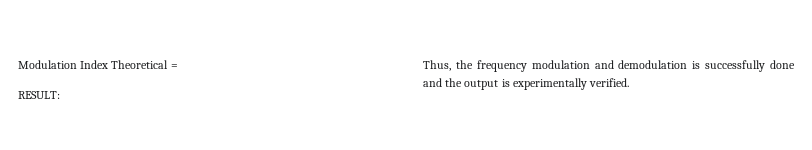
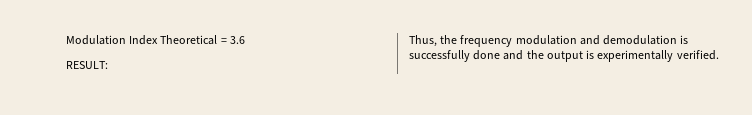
(178, 66) none -> [229,36,245,44] 3.6

